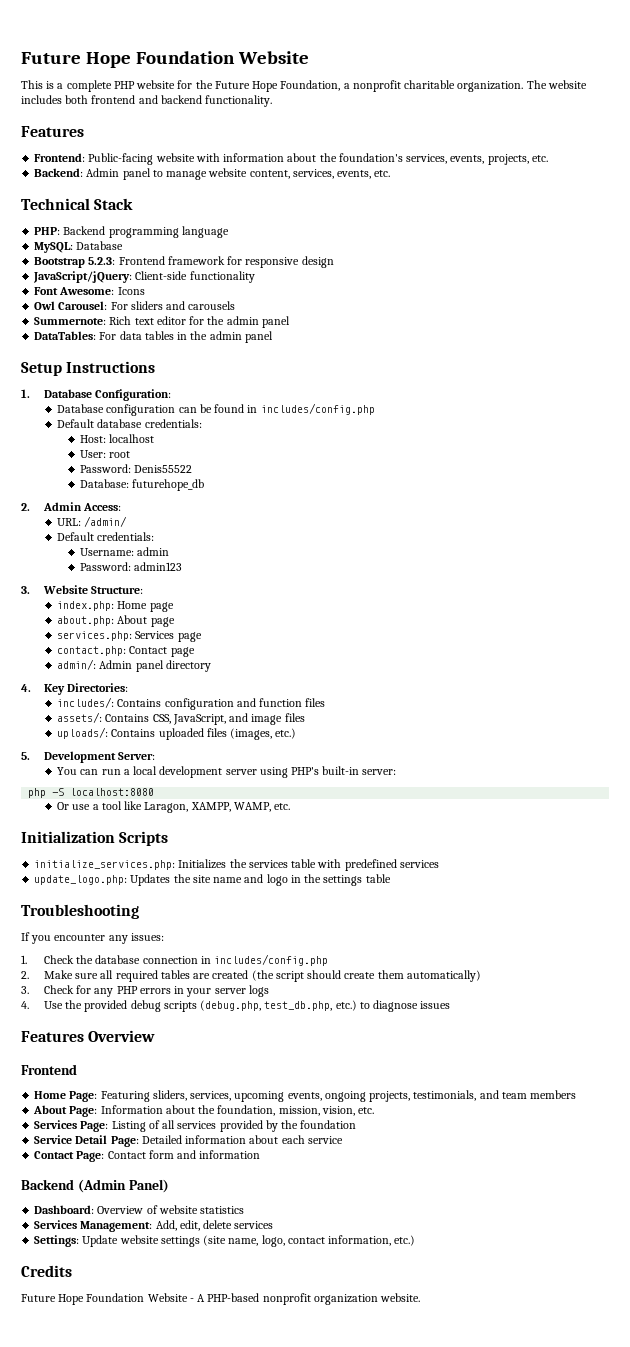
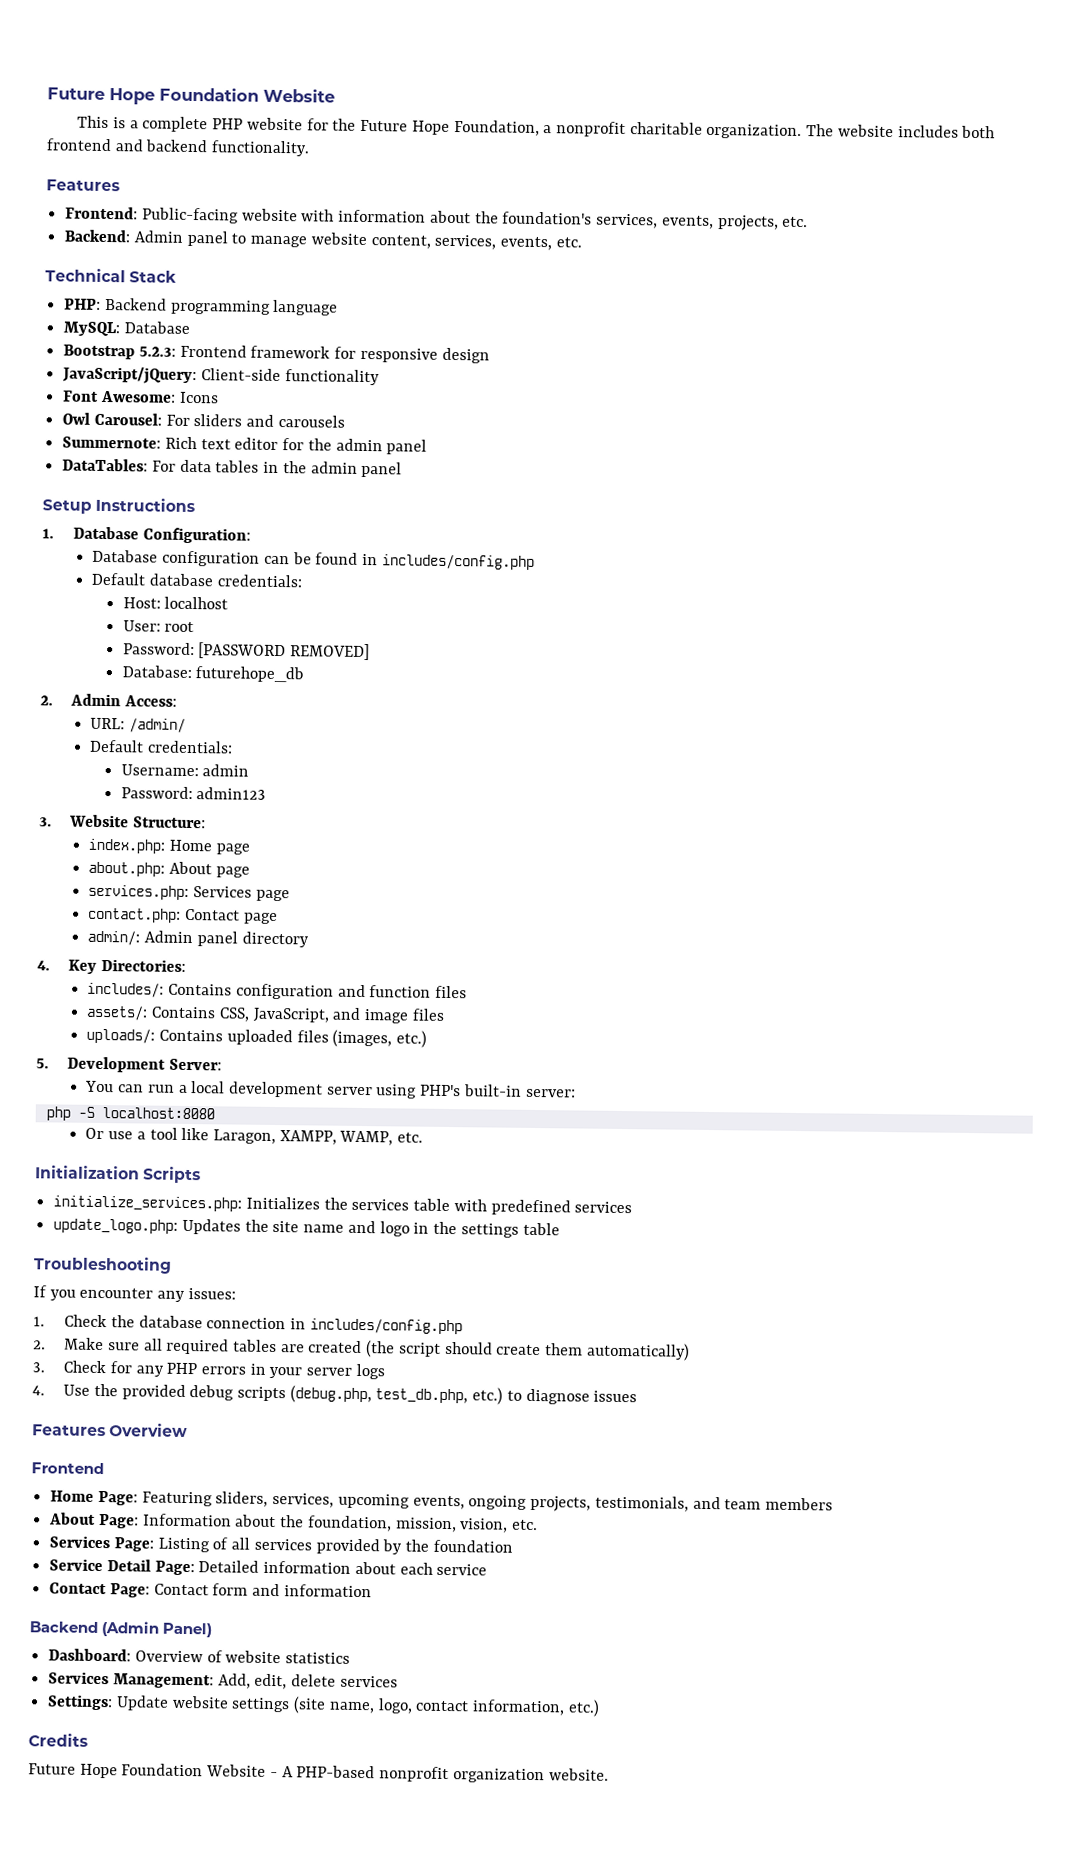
[134,465,193,473] Denis55522 -> [198,642,370,661] [PASSWORD REMOVED]

